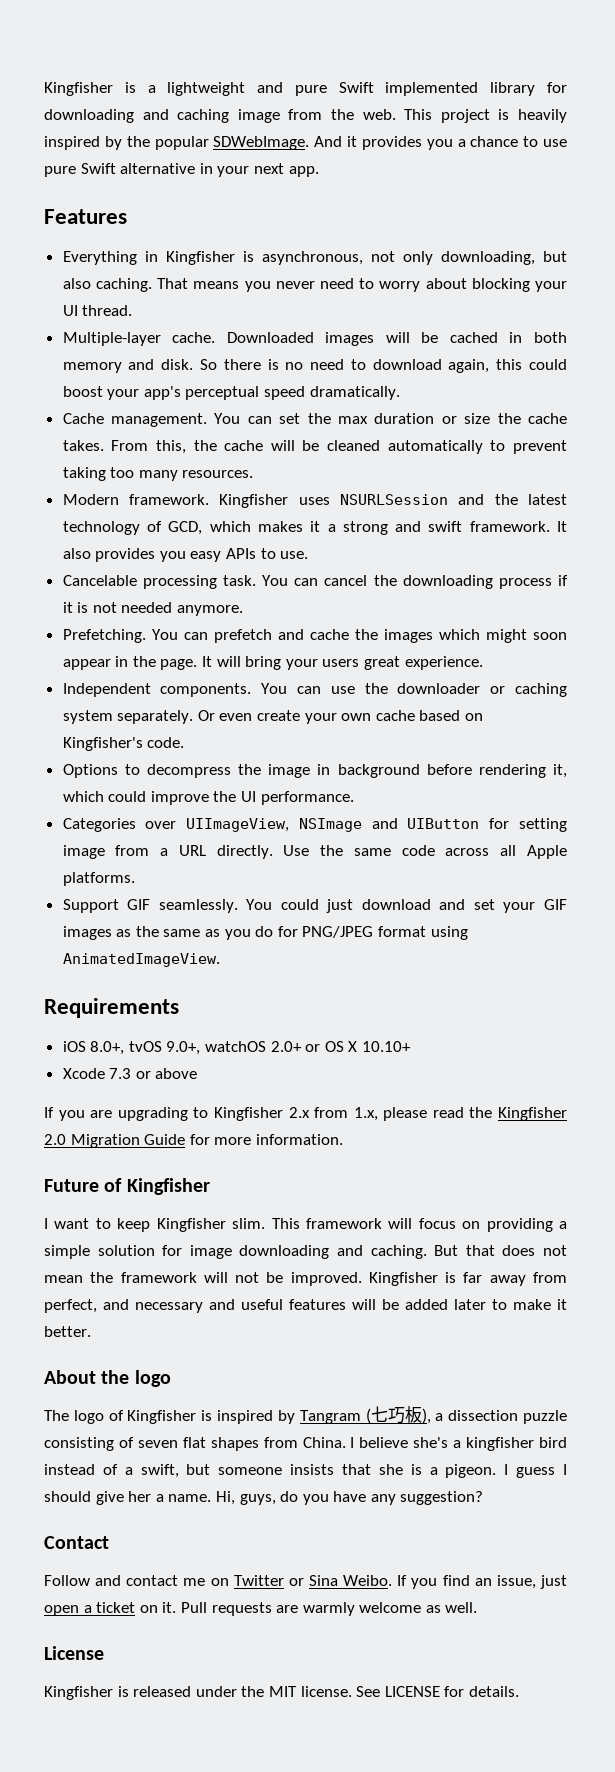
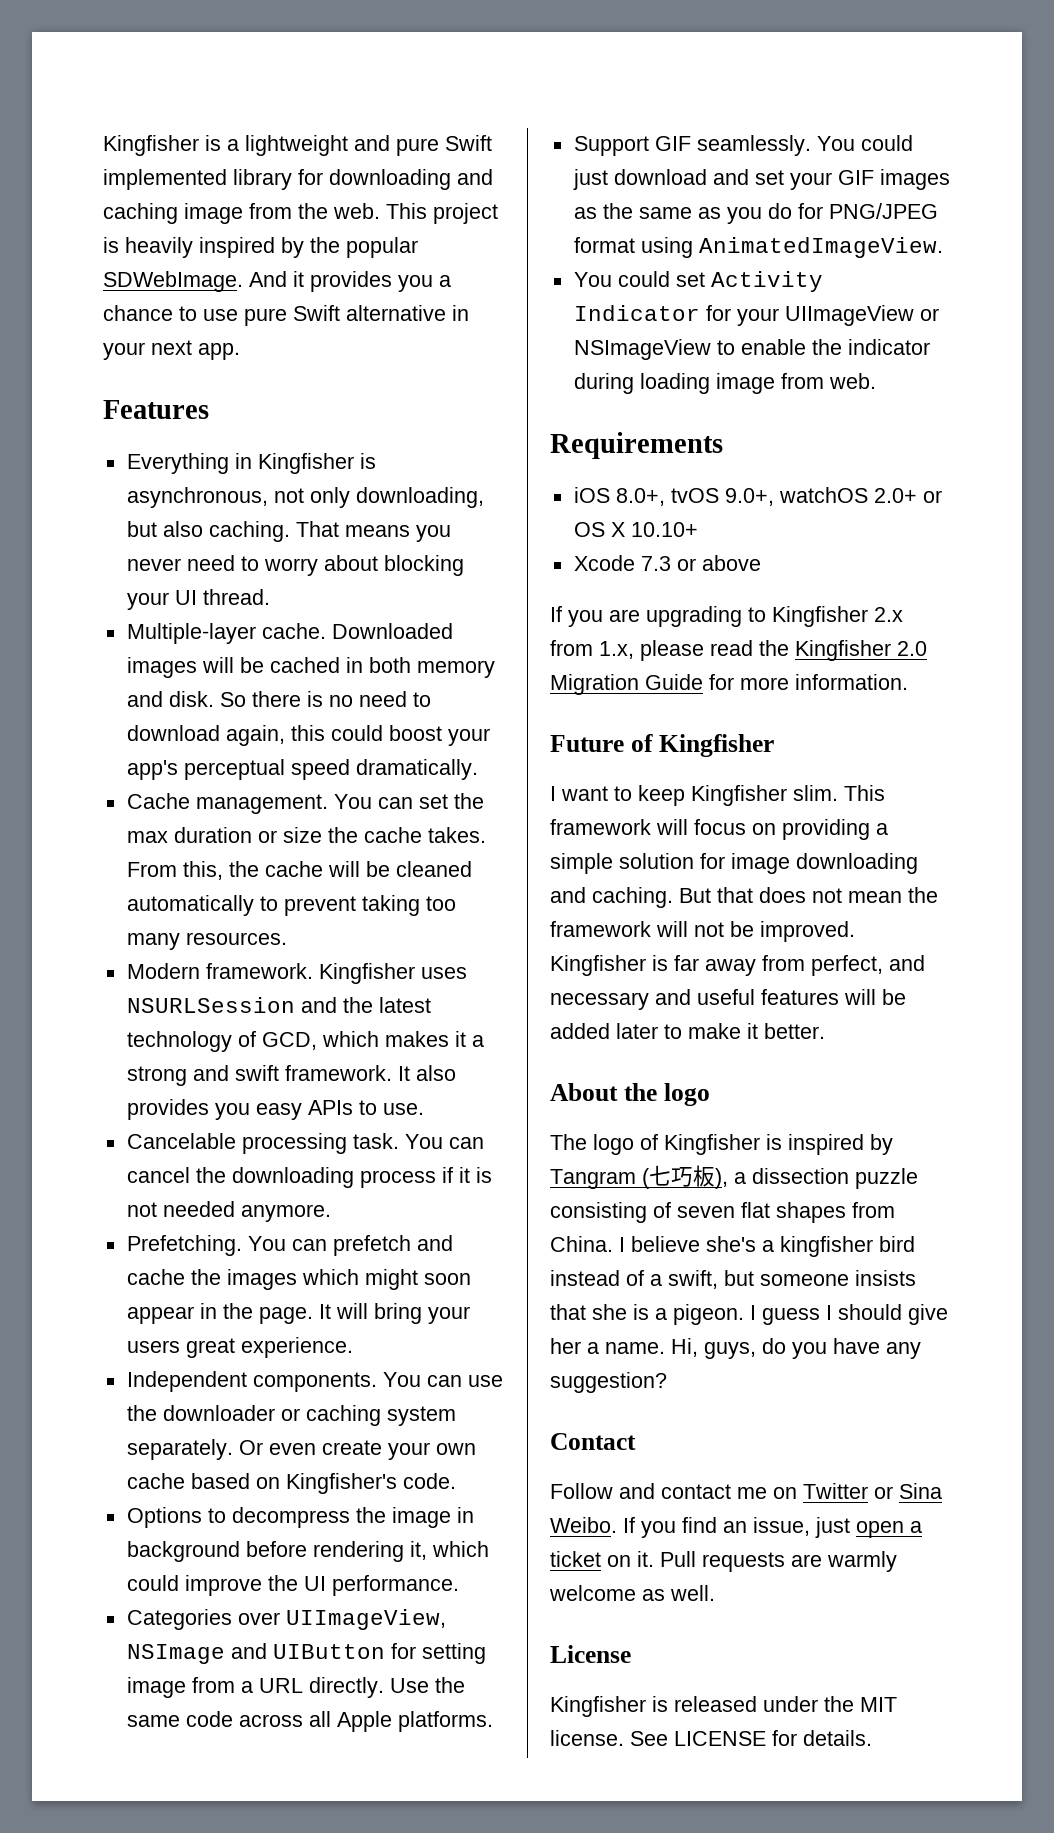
(220, 960) none -> [573,271,823,292] [573,305,939,326] [573,339,930,360] [573,373,876,394] // You could set Activity Indicator for your UIImageView or NSImageView to enable the indicator during loading image from web.

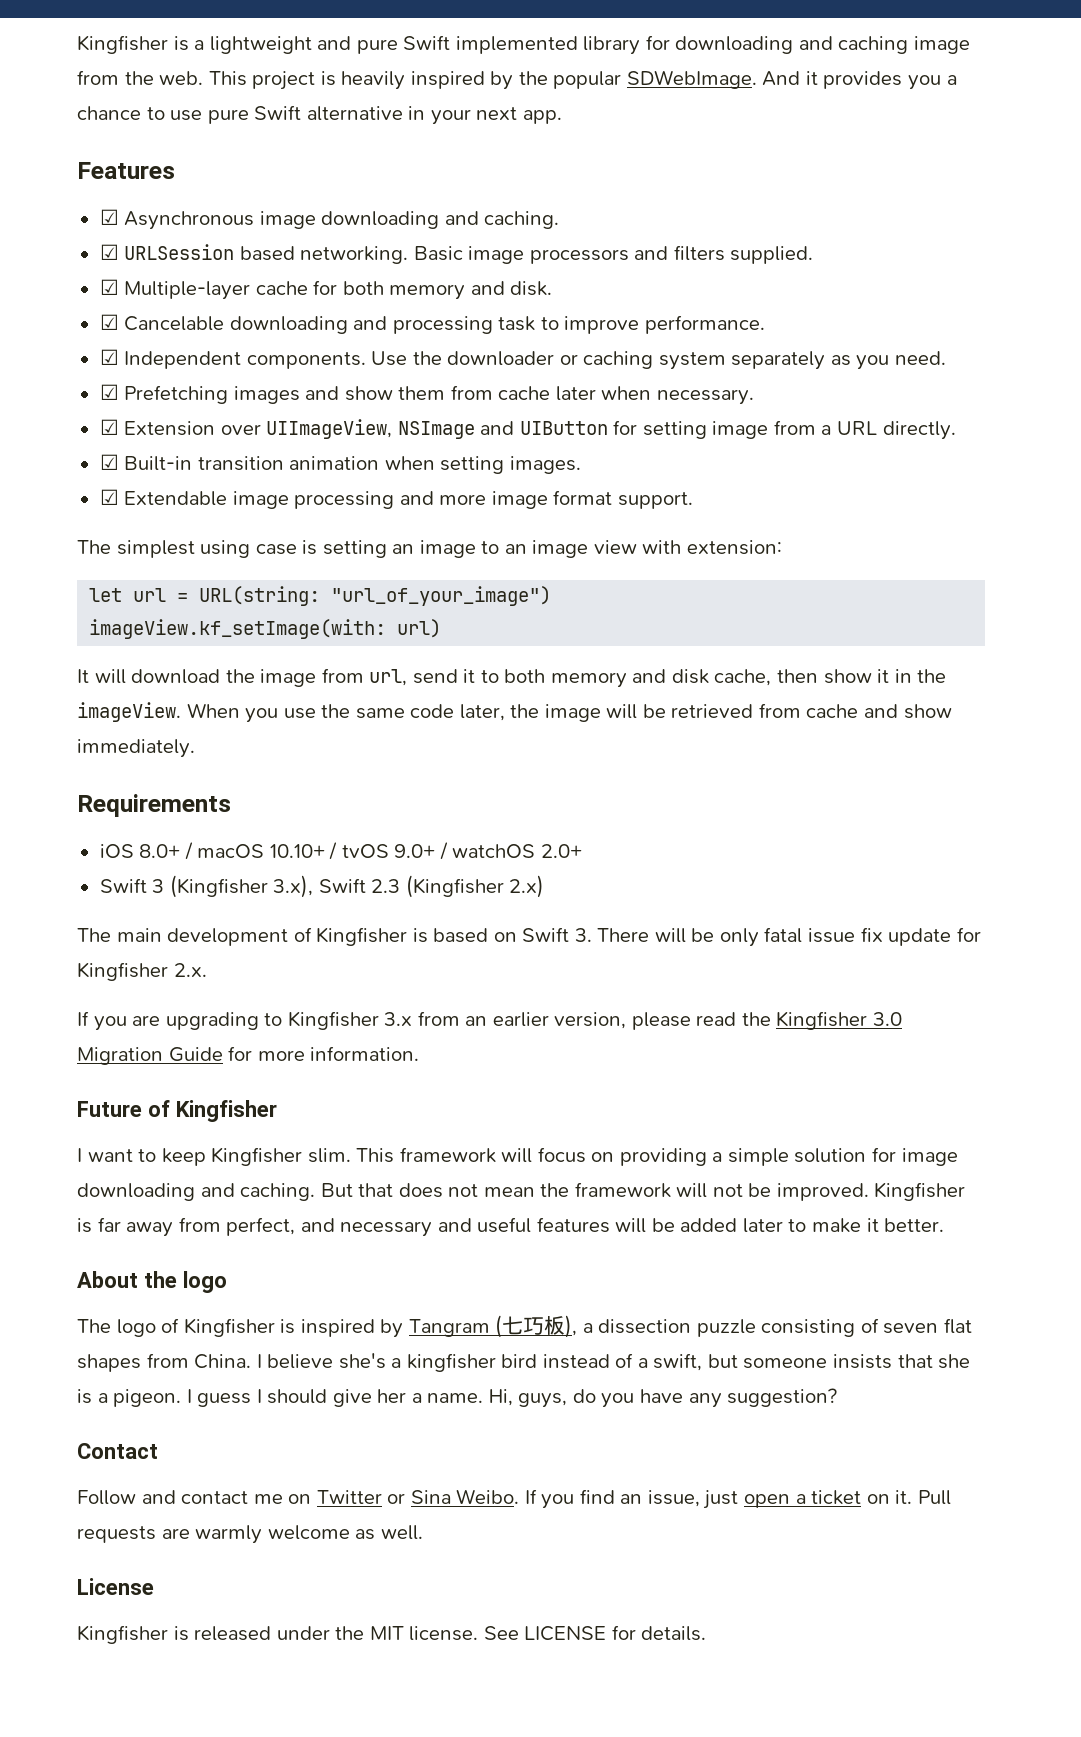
[126,453,376,474] [126,487,484,508] [126,521,451,542] [126,555,464,576] [126,589,270,610] [126,623,453,644] [126,657,495,678] [126,691,431,707] [126,725,490,746] [126,759,478,780] [126,793,484,814] [126,827,486,843] [126,861,472,880] [126,895,456,916] [126,932,287,950] [126,963,467,984] [126,997,431,1013] [126,1031,484,1052] [126,1065,456,1086] [126,1099,424,1120] [126,1133,484,1154] [126,1167,492,1188] [126,1201,331,1222] [126,1235,453,1256] [126,1269,471,1290] [126,1303,470,1324] [126,1337,353,1358] [126,1371,503,1392] Everything in Kingfisher is asynchronous, not only downloading, but also caching. That means you never need to worry about blocking your UI thread. // Multiple-layer cache. Downloaded images will be cached in both memory and disk. So there is no need to download again, this could boost your app's perceptual speed dramatically. // Cache management. You can set the max duration or size the cache takes. From this, the cache will be cleaned automatically to prevent taking too many resources. // Modern framework. Kingfisher uses NSURLSession and the latest technology of GCD, which makes it a strong and swift framework. It also provides you easy APIs to use. // Cancelable processing task. You can cancel the downloading process if it is not needed anymore. // Prefetching. You can prefetch and cache the images which might soon appear in the page. It will bring your users great experience. // Independent components. You can use -> [99,209,560,230] [99,244,814,264] [99,279,553,300] [99,314,765,334] [99,349,408,369] ☑ Asynchronous image downloading and caching. // ☑ URLSession based networking. Basic image processors and filters supplied. // ☑ Multiple-layer cache for both memory and disk. // ☑ Cancelable downloading and processing task to improve performance. // ☑ Independent components. Use
[126,1439,476,1460] [126,1473,456,1494] [126,1507,474,1528] [126,1541,489,1562] [126,1575,459,1596] [126,1609,232,1630] separately. Or even create your own cache based on Kingfisher's code. // Options to decompress the image in background before rendering it, which could improve the UI performance. // Categories -> [731,351,946,370] [99,384,754,405] [99,419,216,436] separately as you need. // ☑ Prefetching images and show them from cache later when necessary. // ☑ Extension
[389,1677,465,1693] [126,1711,493,1732] [573,135,913,156] [572,169,950,190] [573,203,938,224] [573,237,943,258] [573,271,823,292] [573,305,939,326] [573,339,930,360] [573,373,876,394] [550,432,723,459] [573,487,942,506] [573,522,698,537] [573,555,761,571] Use the same code across all Apple platforms. // Support GIF seamlessly. You could just download and set your GIF images as the same as you do for PNG/JPEG format using AnimatedImageView. // You could set Activity Indicator for your UIImageView or NSImageView to enable the indicator during loading image from web. // Requirements // iOS 8.0+, tvOS 9.0+, watchOS 2.0+ or OS X 10.10+ // Xcode 7.3 or above -> [99,454,581,474] [99,489,693,509] [77,540,782,558] [89,586,552,606] [89,619,442,639] [77,668,947,688] [77,702,952,723] [77,739,195,758] [77,794,231,817] [99,842,582,860] [99,875,545,898] [77,927,981,947] [77,962,207,981] // ☑ Built-in transition animation when setting images. // ☑ Extendable image processing and more image format support. // The simplest using case is setting an image to an image view with extension: // let url = URL(string: "url_of_your_image") // imageView.kf_setImage(with: url) // It will download the image from url, send it to both memory and disk cache, then show it in the imageView. When you use the same code later, the image will be retrieved from cache and show immediately. // Requirements // iOS 8.0+ / macOS 10.10+ / tvOS 9.0+ / watchOS 2.0+ // Swift 3 (Kingfisher 3.x), Swift 2.3 (Kingfisher 2.x) // The main development of Kingfisher is based on Swift 3. There will be only fatal issue fix update for Kingfisher 2.x.
[874,607,903,622] [550,640,634,659] 2.x from 1.x, -> [384,1011,627,1029] 3.x from an earlier version,
[897,641,927,656] 2.0 -> [873,1012,903,1026] 3.0

